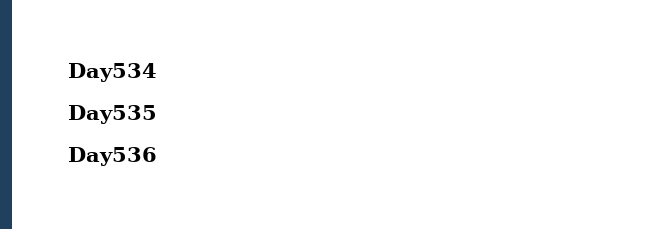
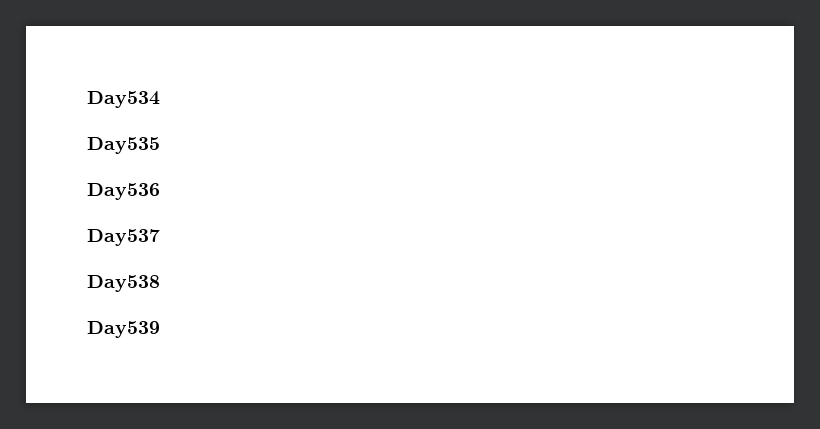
(157, 156) none -> [87,229,160,246] [87,275,160,292] [87,321,160,338] // Day537 // Day538 // Day539

